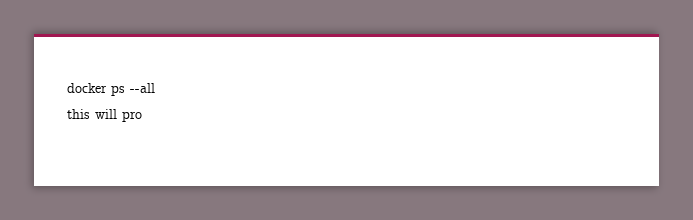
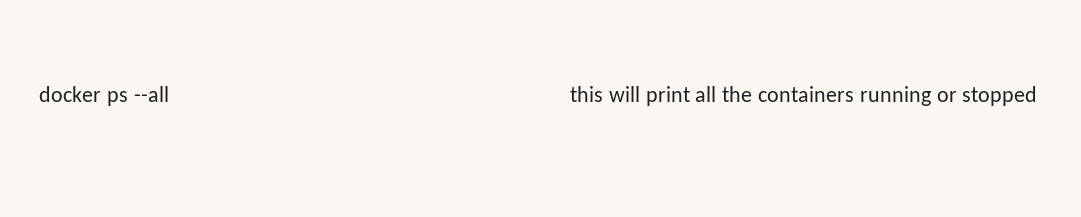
[122,111,142,122] pro -> [645,86,1038,106] print all the containers running or stopped

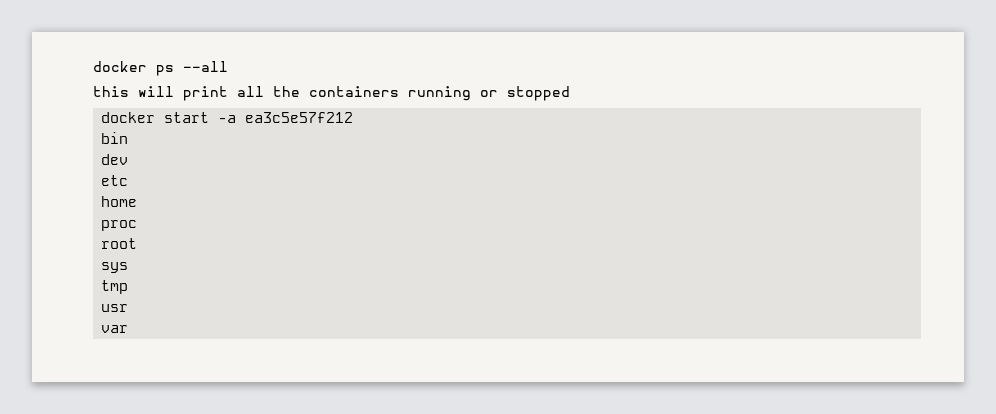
(1038, 96) none -> [101,112,354,123] [101,132,129,144] [101,154,129,165] [101,175,129,186] [101,196,138,207] [101,220,138,231] [101,238,138,249] [101,262,129,273] [101,280,129,294] [101,304,129,312] [101,325,129,333] // docker start -a ea3c5e57f212 // bin // dev // etc // home // proc // root // sys // tmp // usr // var

